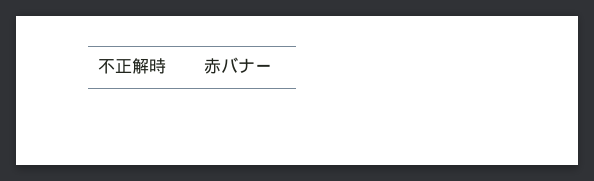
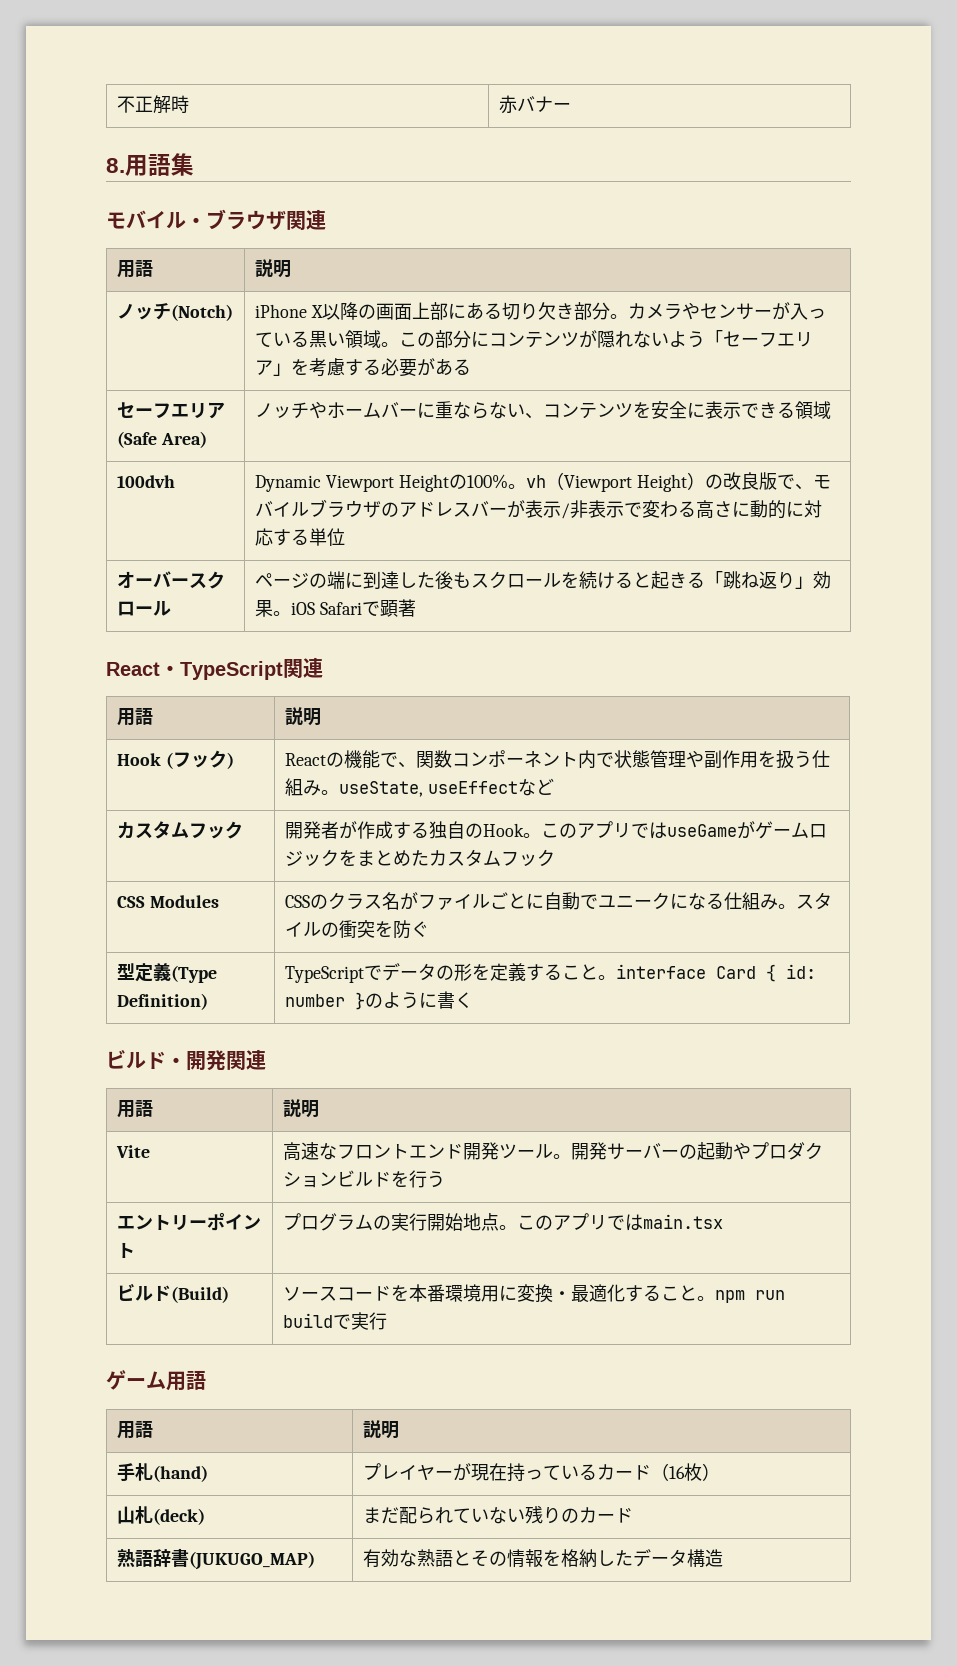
(272, 68) none -> [106,153,194,176] [106,209,326,230] [117,260,154,278] [255,259,292,278] [117,302,234,321] [255,302,827,320] [255,330,814,348] [255,358,472,377] [117,402,226,419] [117,431,208,448] [255,401,832,419] [117,475,176,488] [255,472,831,492] [255,499,823,519] [255,528,346,546] [117,571,226,589] [117,601,172,616] [255,571,832,589] [255,599,417,617] [106,657,323,680] [117,708,154,726] [285,707,322,726] [117,750,235,769] [285,750,831,769] [285,778,555,797] [117,821,244,839] [285,821,828,839] [285,849,556,867] [117,895,220,908] [285,892,833,910] [285,920,430,939] [117,963,218,983] [117,993,209,1010] [285,963,817,983] [285,991,474,1010] [106,1049,266,1071] [117,1100,154,1118] [283,1099,320,1118] [116,1145,151,1158] [283,1142,824,1161] [283,1170,446,1188] [117,1212,262,1231] [117,1242,136,1258] [283,1213,724,1231] [117,1283,230,1303] [283,1284,786,1303] [283,1312,388,1330] [106,1370,206,1391] [117,1421,154,1439] [363,1420,400,1439] [117,1463,209,1482] [363,1463,721,1482] [117,1506,206,1525] [363,1506,634,1524] [117,1548,316,1570] [363,1549,724,1568] // 8.用語集 // モバイル・ブラウザ関連 // 用語 | 説明 // ノッチ(Notch) | iPhone X以降の画面上部にある切り欠き部分。カメラやセンサーが入っている黒い領域。この部分にコンテンツが隠れないよう「セーフエリア」を考慮する必要がある // セーフエリア(Safe Area) | ノッチやホームバーに重ならない、コンテンツを安全に表示できる領域 // 100dvh | Dynamic Viewport Heightの100%。vh（Viewport Height）の改良版で、モバイルブラウザのアドレスバーが表示/非表示で変わる高さに動的に対応する単位 // オーバースクロール | ページの端に到達した後もスクロールを続けると起きる「跳ね返り」効果。iOS Safariで顕著 // React・TypeScript関連 // 用語 | 説明 // Hook (フック) | Reactの機能で、関数コンポーネント内で状態管理や副作用を扱う仕組み。useState, useEffectなど // カスタムフック | 開発者が作成する独自のHook。このアプリではuseGameがゲームロジックをまとめたカスタムフック // CSS Modules | CSSのクラス名がファイルごとに自動でユニークになる仕組み。スタイルの衝突を防ぐ // 型定義(Type Definition) | TypeScriptでデータの形を定義すること。interface Card { id: number }のように書く // ビルド・開発関連 // 用語 | 説明 // Vite | 高速なフロントエンド開発ツール。開発サーバーの起動やプロダクションビルドを行う // エントリーポイント | プログラムの実行開始地点。このアプリではmain.tsx // ビルド(Build) | ソースコードを本番環境用に変換・最適化すること。npm run buildで実行 // ゲーム用語 // 用語 | 説明 // 手札(hand) | プレイヤーが現在持っているカード（16枚） // 山札(deck) | まだ配られていない残りのカード // 熟語辞書(JUKUGO_MAP) | 有効な熟語とその情報を格納したデータ構造

